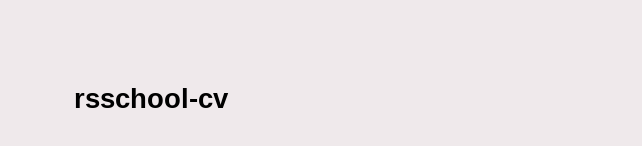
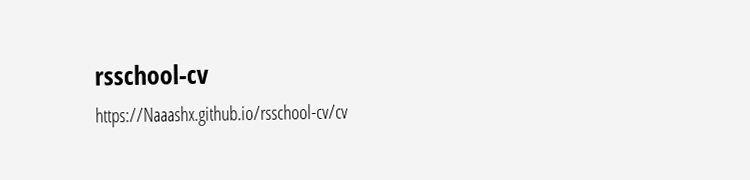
(229, 98) none -> [95,103,348,128] // https://Naaashx.github.io/rsschool-cv/cv

